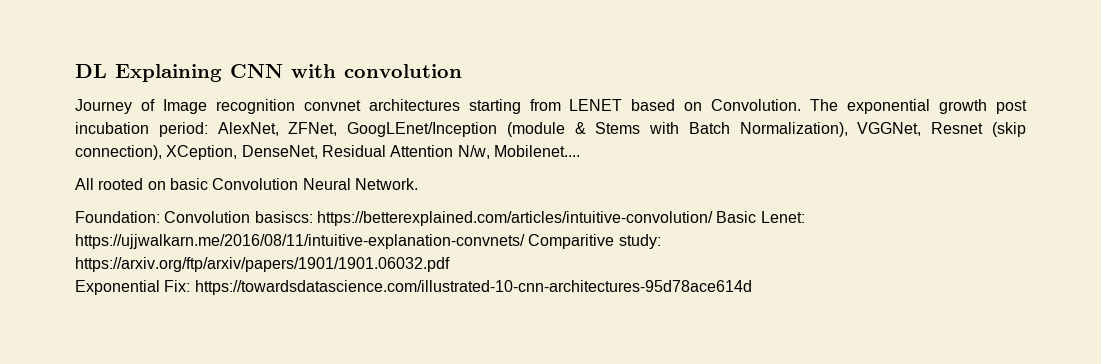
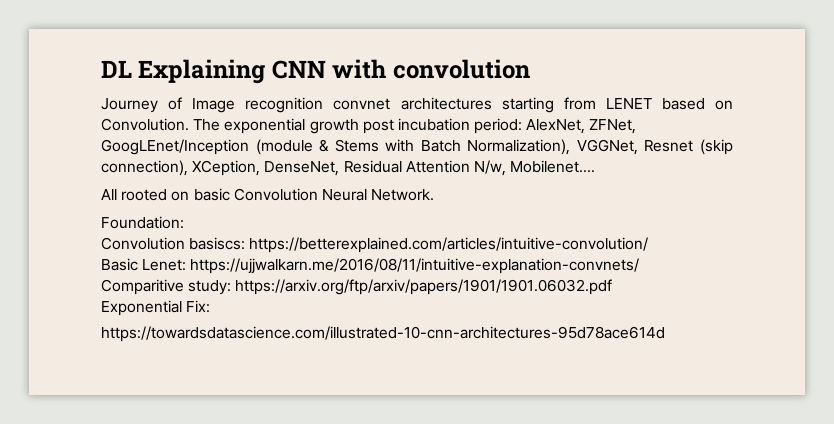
(160, 217) none -> (184, 222) //
(713, 218) none -> (649, 245) //
(525, 241) none -> (640, 266) //
(191, 286) none -> (211, 306) //

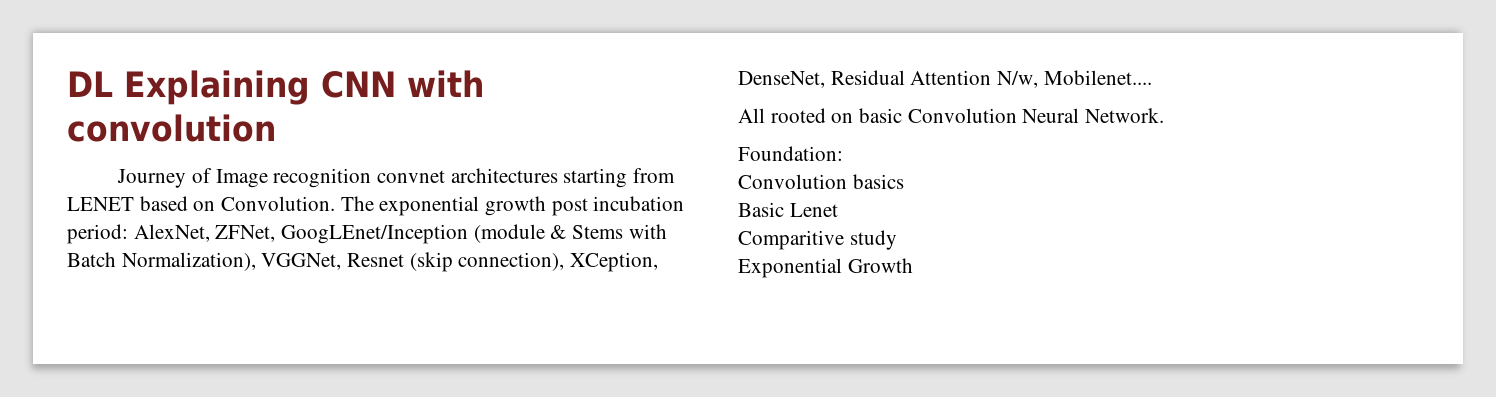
[189,237,649,253] basiscs: https://betterexplained.com/articles/intuitive-convolution/ -> [852,174,904,189] basics
[142,258,640,274] Lenet: https://ujjwalkarn.me/2016/08/11/intuitive-explanation-convnets/ -> [789,203,838,217] Lenet
[188,279,613,295] study: https://arxiv.org/ftp/arxiv/papers/1901/1901.06032.pdf -> [849,230,897,250] study
[186,300,211,313] [101,326,665,342] Fix: // https://towardsdatascience.com/illustrated-10-cnn-architectures-95d78ace614d -> [847,258,913,273] Growth

